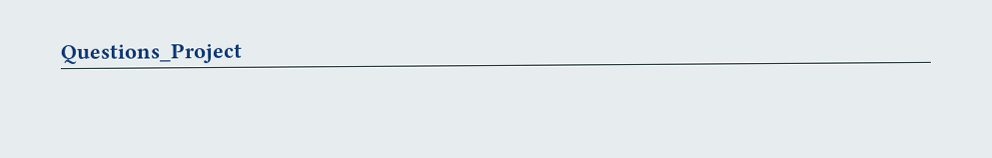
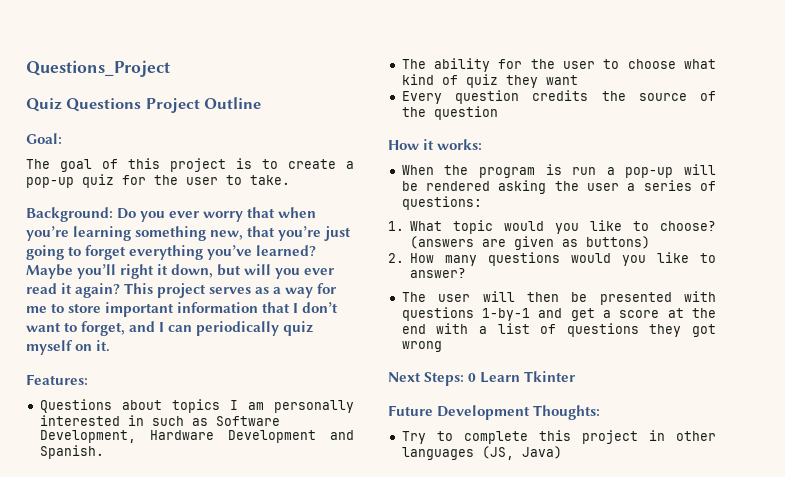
(242, 53) none -> [26,97,262,113] [26,133,62,144] [26,158,354,172] [26,174,290,188] [26,207,317,222] [26,226,352,241] [26,245,317,260] [26,264,335,279] [26,283,337,298] [26,302,339,317] [26,321,314,336] [26,340,111,355] [26,374,88,385] [39,399,355,413] [39,415,280,426] [39,430,354,443] [39,445,104,459] [401,58,716,72] [401,74,578,88] [401,90,716,104] [401,106,498,120] [388,139,483,150] [401,164,716,178] [401,180,716,194] [401,196,482,210] [388,220,716,234] [410,236,651,250] [388,252,716,266] [410,268,467,278] [401,291,716,305] [401,307,716,321] [401,323,716,337] [401,341,442,352] [388,371,576,386] [388,405,601,420] [401,430,716,444] [401,446,562,460] // Quiz Questions Project Outline // Goal: // The goal of this project is to create a pop-up quiz for the user to take. // Background: Do you ever worry that when you’re learning something new, that you’re just going to forget everything you’ve learned? Maybe you’ll right it down, but will you ever read it again? This project serves as a way for me to store important information that I don’t want to forget, and I can periodically quiz myself on it. // Features: // Questions about topics I am personally interested in such as Software Development, Hardware Development and Spanish. // The ability for the user to choose what kind of quiz they want // Every question credits the source of the question // How it works: // When the program is run a pop-up will be rendered asking the user a series of questions: // 1. What topic would you like to choose? (answers are given as buttons) // 2. How many questions would you like to answer? // The user will then be presented with questions 1-by-1 and get a score at the end with a list of questions they got wrong // Next Steps: 0 Learn Tkinter // Future Development Thoughts: // Try to complete this project in other languages (JS, Java)

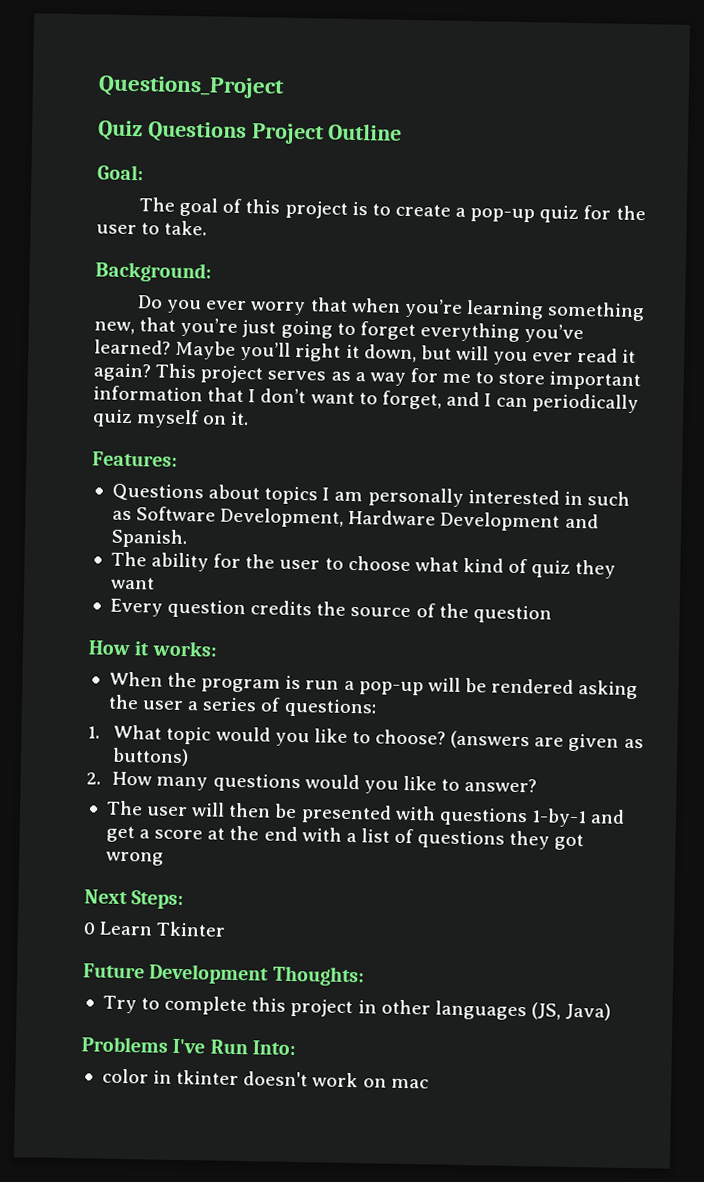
(113, 214) none -> (212, 272) //
(465, 379) none -> (185, 900) //
(562, 452) none -> [81,1036,297,1056] [101,1068,429,1089] // Problems I've Run Into: // color in tkinter doesn't work on mac

